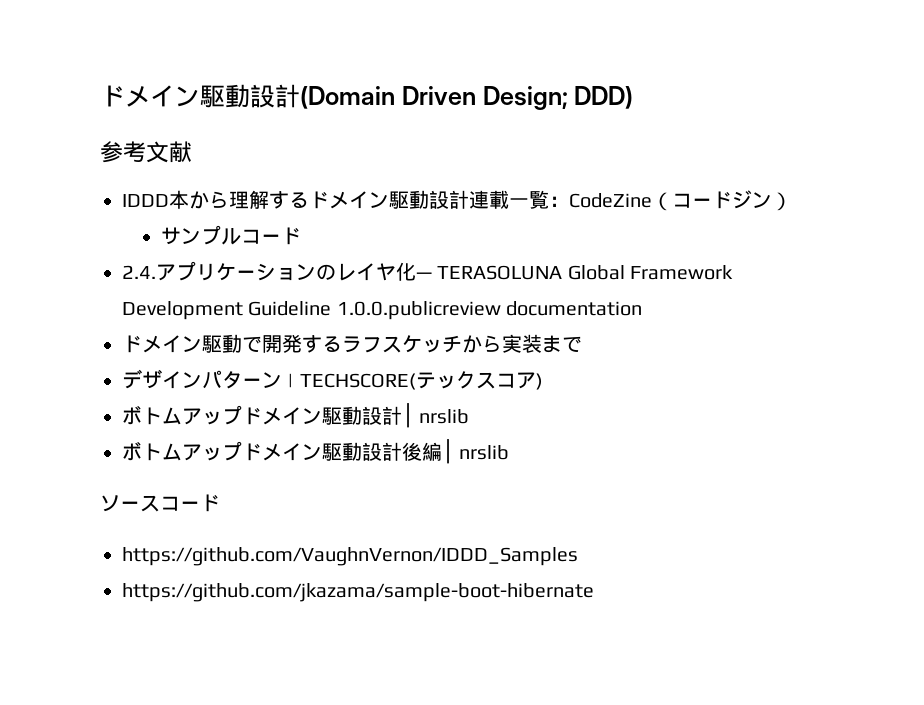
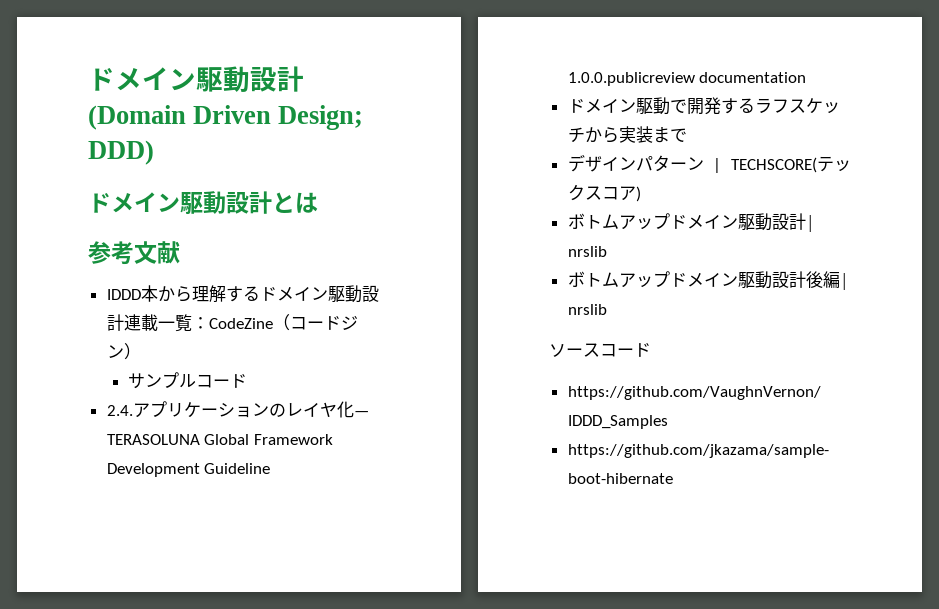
(634, 97) none -> [88,191,318,215] // ドメイン駆動設計とは

